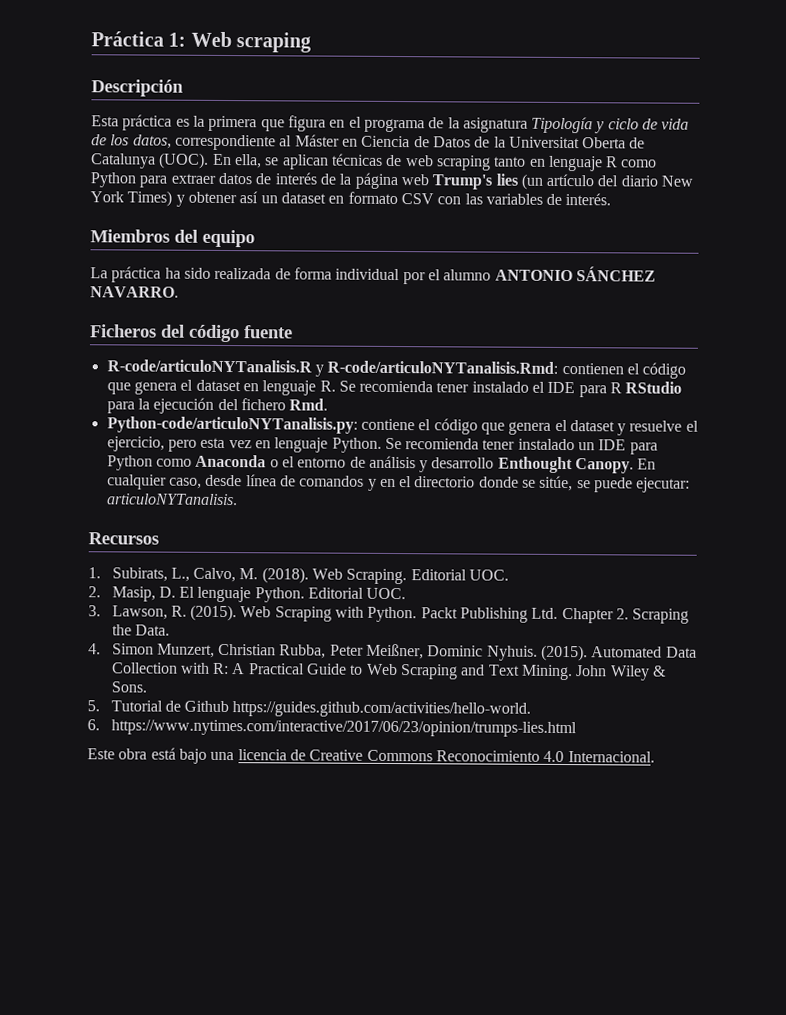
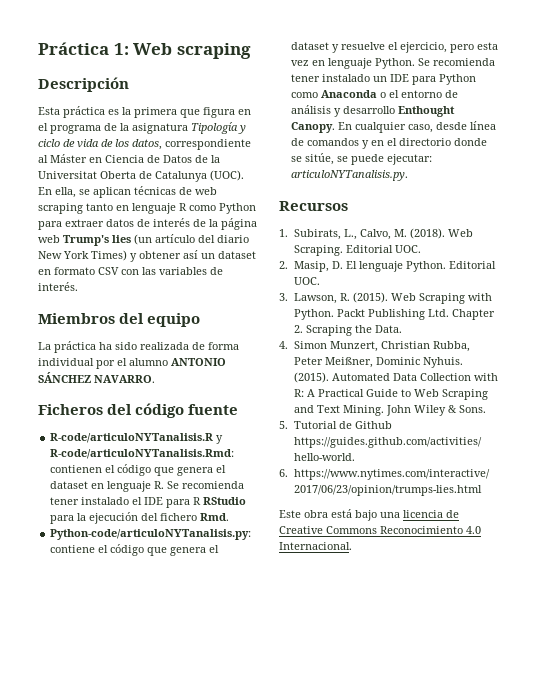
[106,493,238,506] articuloNYTanalisis. -> [291,170,409,181] articuloNYTanalisis.py.

